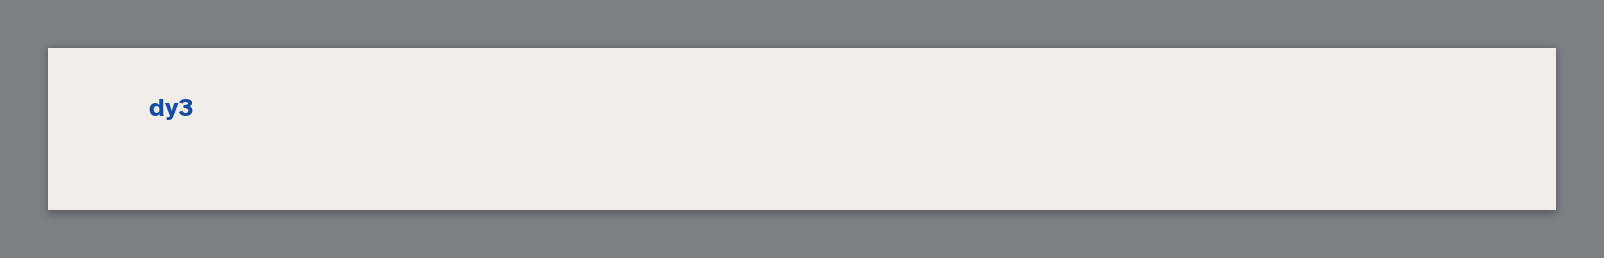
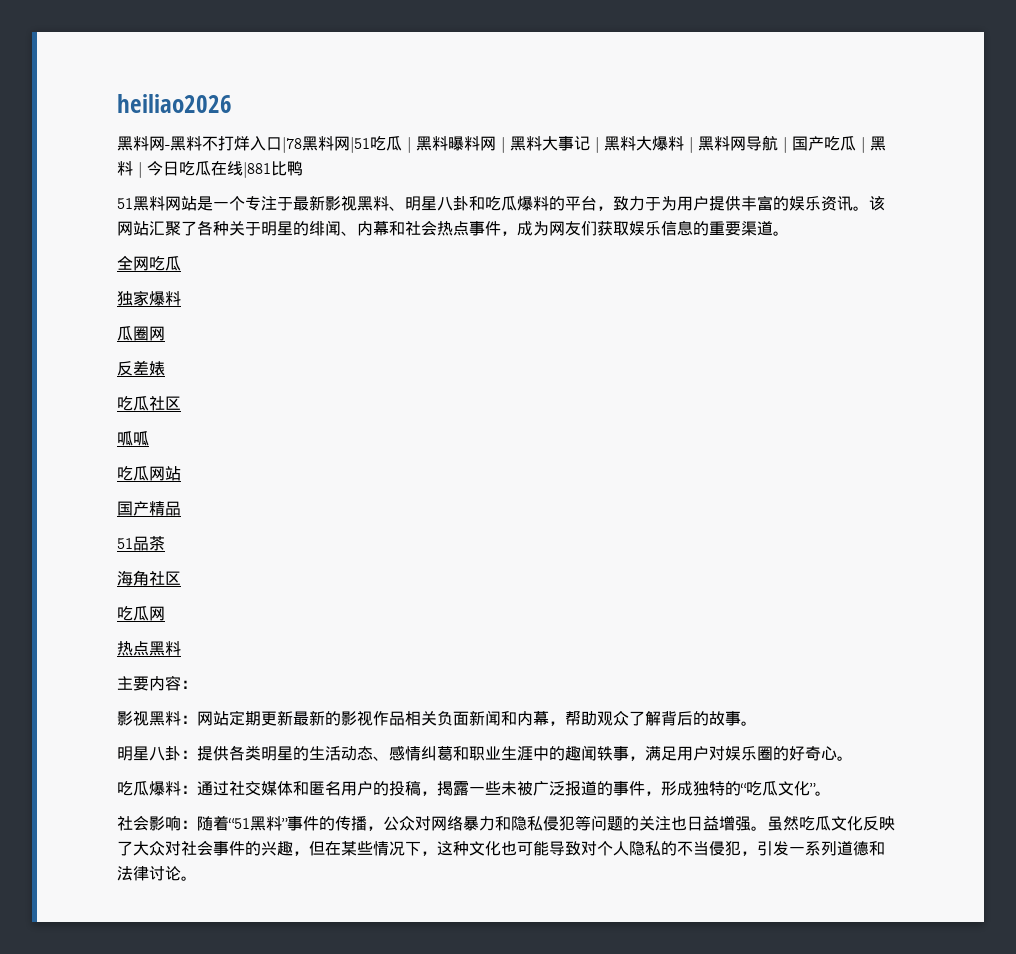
[149,99,194,120] dy3 -> [117,94,232,113] [117,135,886,153] [117,161,303,178] [117,195,885,211] [117,220,789,236] [117,255,181,271] [117,290,181,306] [117,326,165,341] [117,360,165,376] [117,396,181,411] [117,431,149,446] [117,466,181,481] [117,501,181,516] [117,536,165,551] [117,570,181,586] [117,606,165,621] [117,641,181,656] [117,675,197,691] [117,710,757,726] [117,745,853,761] [117,781,831,796] [117,815,895,831] [117,840,885,856] [117,866,197,881] heiliao2026 // 黑料网-黑料不打烊入口|78黑料网|51吃瓜 | 黑料曝料网 | 黑料大事记 | 黑料大爆料 | 黑料网导航 | 国产吃瓜 | 黑料 | 今日吃瓜在线|881比鸭 // 51黑料网站是一个专注于最新影视黑料、明星八卦和吃瓜爆料的平台，致力于为用户提供丰富的娱乐资讯。该网站汇聚了各种关于明星的绯闻、内幕和社会热点事件，成为网友们获取娱乐信息的重要渠道。 // 全网吃瓜 // 独家爆料 // 瓜圈网 // 反差婊 // 吃瓜社区 // 呱呱 // 吃瓜网站 // 国产精品 // 51品茶 // 海角社区 // 吃瓜网 // 热点黑料 // 主要内容： // 影视黑料：网站定期更新最新的影视作品相关负面新闻和内幕，帮助观众了解背后的故事。 // 明星八卦：提供各类明星的生活动态、感情纠葛和职业生涯中的趣闻轶事，满足用户对娱乐圈的好奇心。 // 吃瓜爆料：通过社交媒体和匿名用户的投稿，揭露一些未被广泛报道的事件，形成独特的“吃瓜文化”。 // 社会影响：随着“51黑料”事件的传播，公众对网络暴力和隐私侵犯等问题的关注也日益增强。虽然吃瓜文化反映了大众对社会事件的兴趣，但在某些情况下，这种文化也可能导致对个人隐私的不当侵犯，引发一系列道德和法律讨论。

